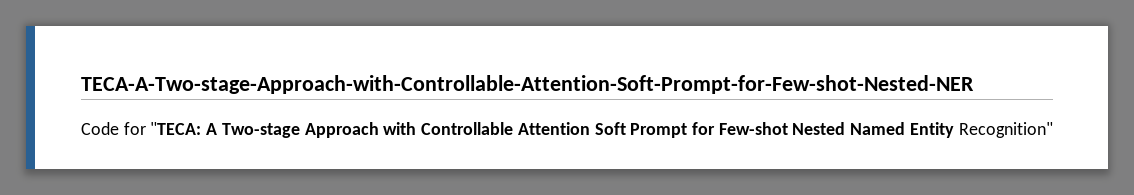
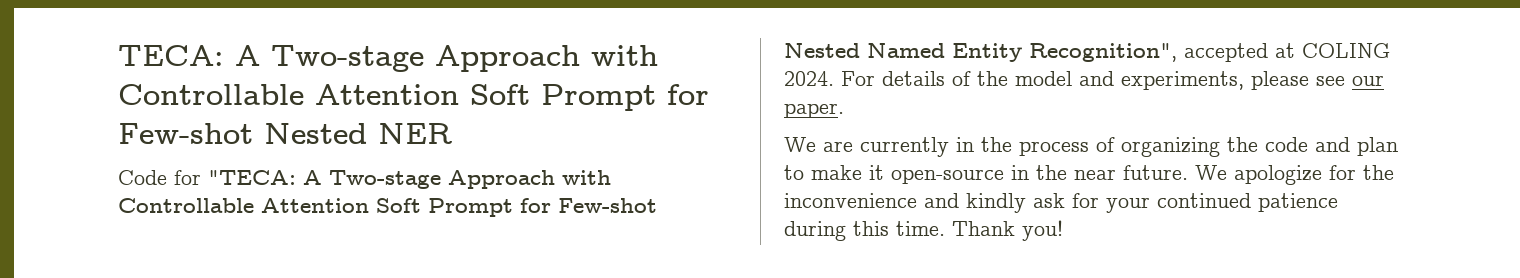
[81,75,974,94] TECA-A-Two-stage-Approach-with-Controllable-Attention-Soft-Prompt-for-Few-shot-Nested-NER -> [118,45,658,72] [118,84,709,111] [118,123,453,144] TECA: A Two-stage Approach with Controllable Attention Soft Prompt for Few-shot Nested NER
[958,122,1053,138] Recognition" -> [1029,43,1390,62] [784,71,1384,90] [784,103,844,118] [784,137,1398,157] [784,165,1394,185] [784,193,1338,213] [784,220,1063,241] Recognition", accepted at COLING 2024. For details of the model and experiments, please see our paper. // We are currently in the process of organizing the code and plan to make it open-source in the near future. We apologize for the inconvenience and kindly ask for your continued patience during this time. Thank you!

